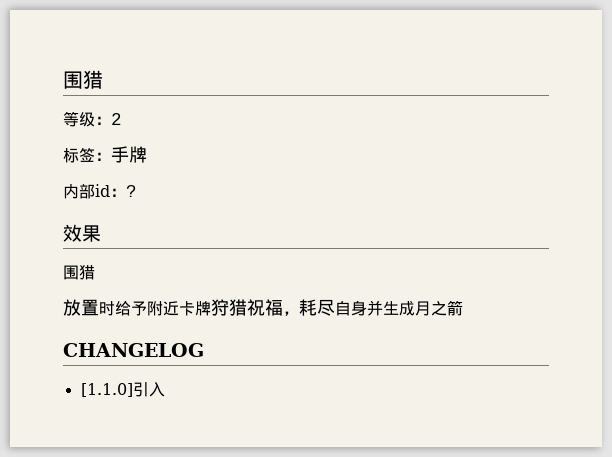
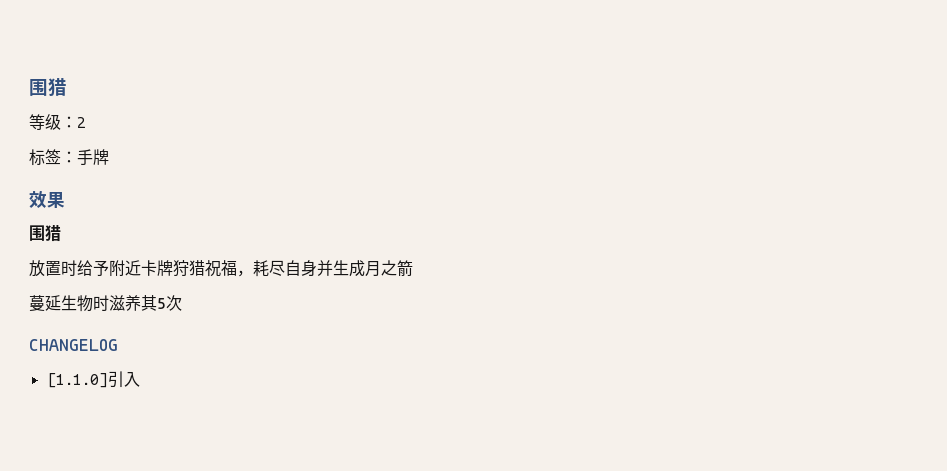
[63,184,137,199] // 内部id：? -> (109, 157) none
(463, 308) none -> [29,295,182,312] // 蔓延生物时滋养其5次

